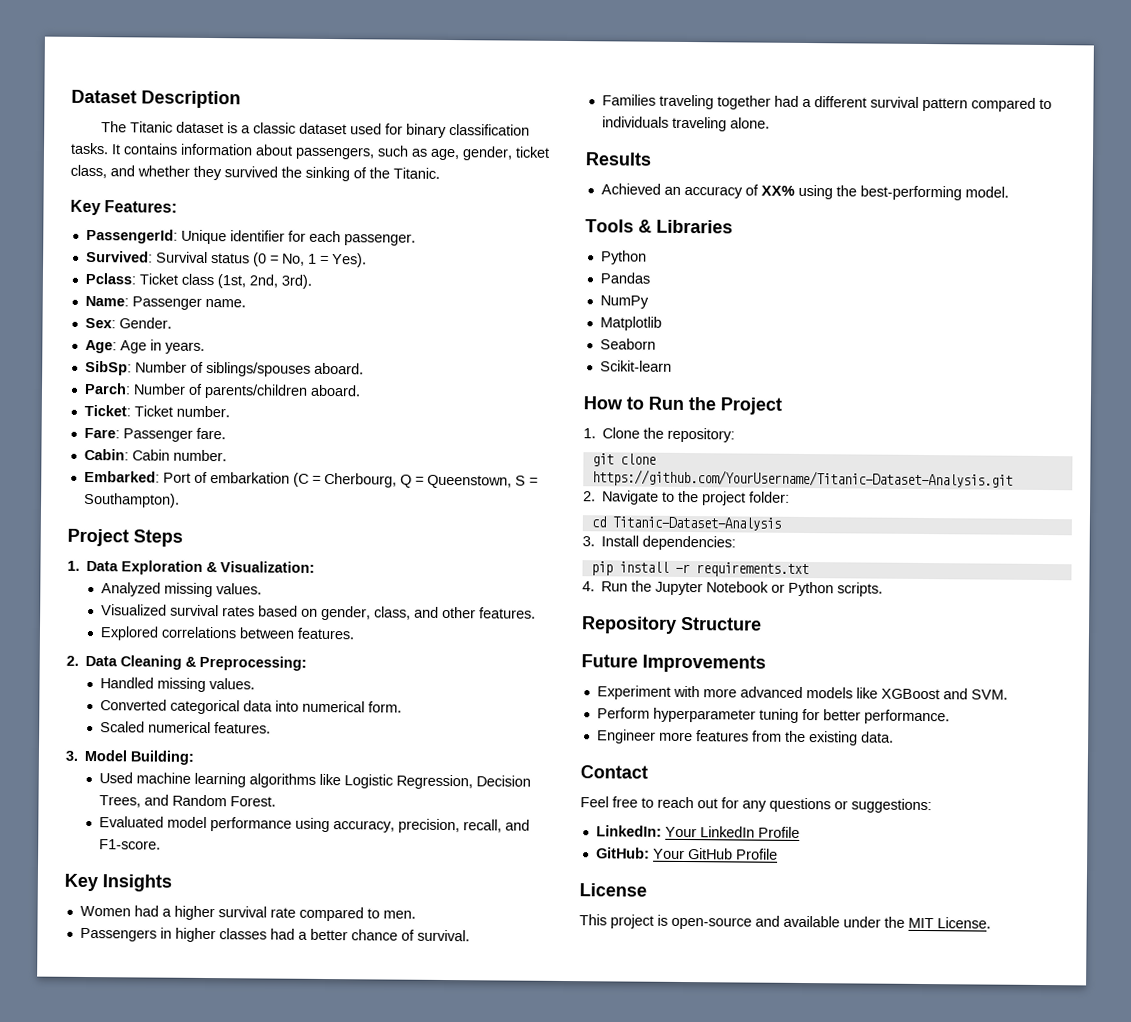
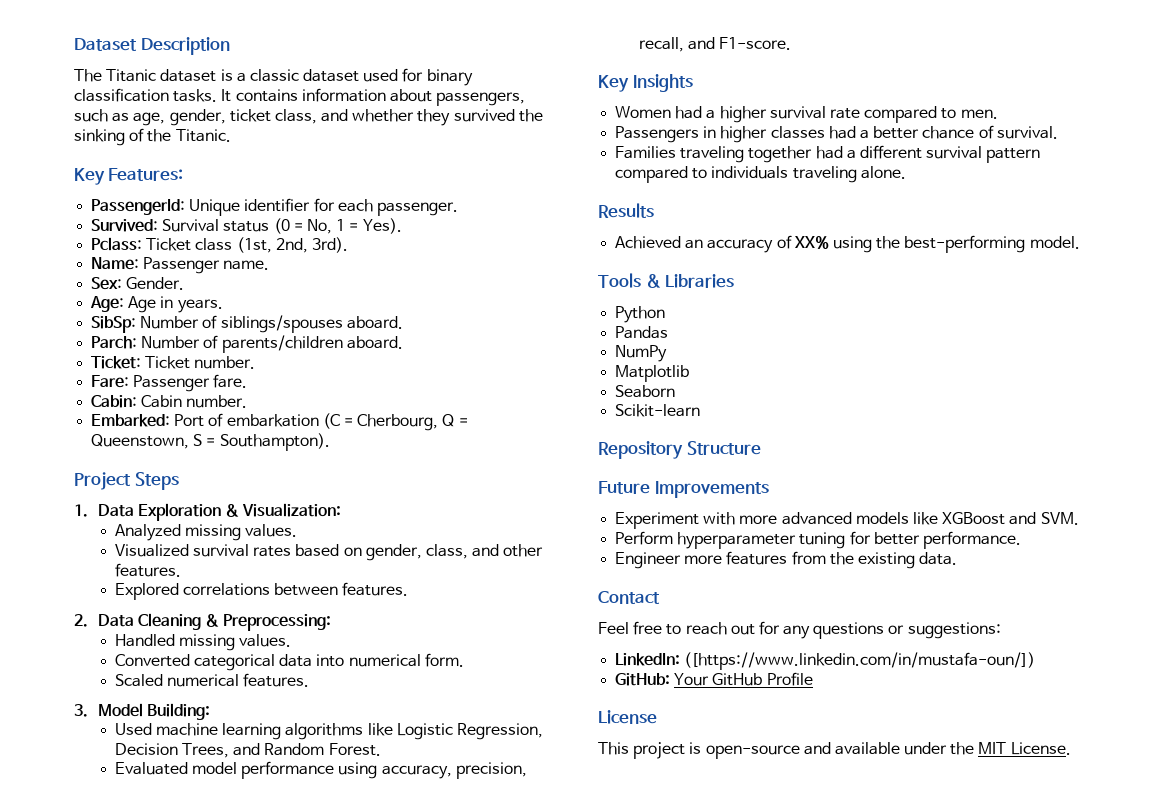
[583,396,782,415] [583,427,736,443] [591,453,656,467] [591,469,1013,489] [583,490,791,506] [590,516,781,531] [582,535,737,551] [590,561,809,578] [582,580,884,597] // How to Run the Project // 1. Clone the repository: // git clone https://github.com/YourUsername/Titanic-Dataset-Analysis.git // 2. Navigate to the project folder: // cd Titanic-Dataset-Analysis // 3. Install dependencies: // pip install -r requirements.txt // 4. Run the Jupyter Notebook or Python scripts. -> (701, 410) none
[664,826,800,838] Your LinkedIn Profile -> [684,652,1036,670] ([https://www.linkedin.com/in/mustafa-oun/])

